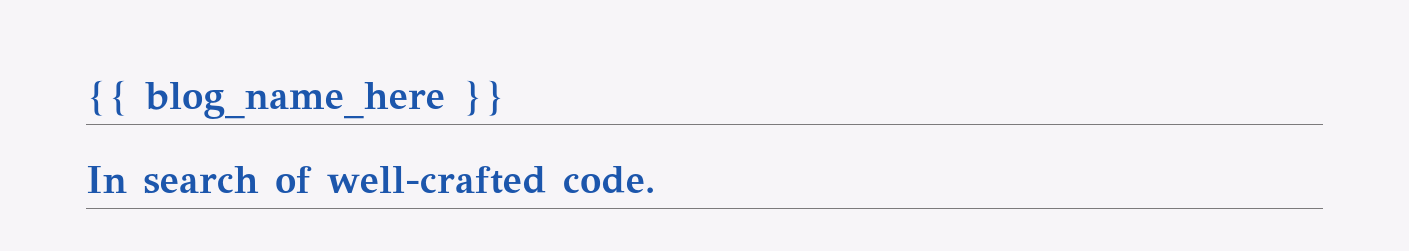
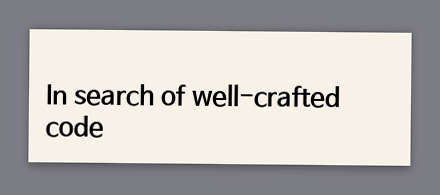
[86,80,505,119] {{ blog_name_here }} // -> (45, 94) none
[562,166,655,194] code. -> [45,115,104,138] code

